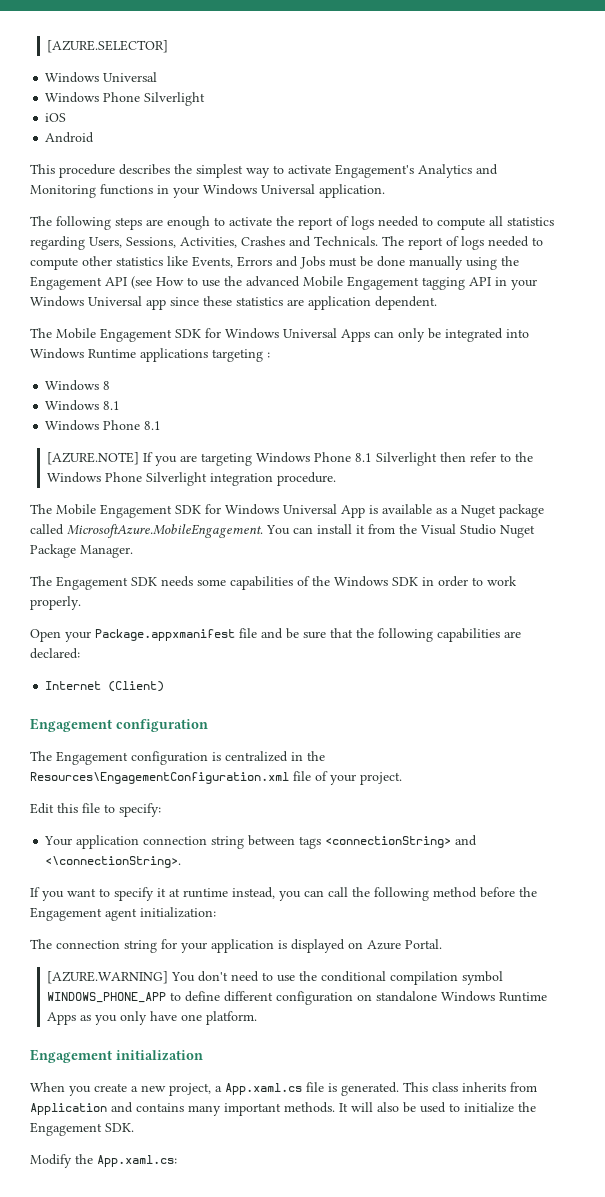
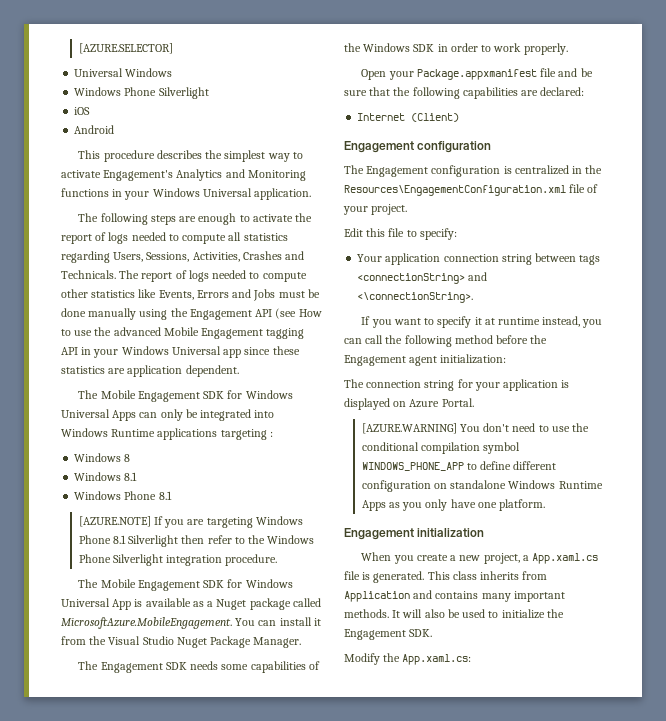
[45,72,158,83] Windows Universal -> [74,68,173,77] Universal Windows

